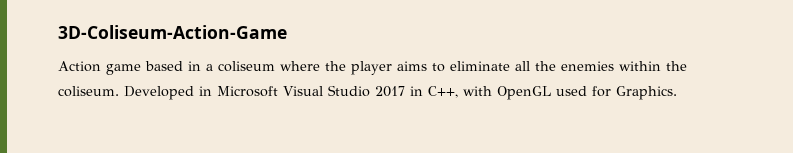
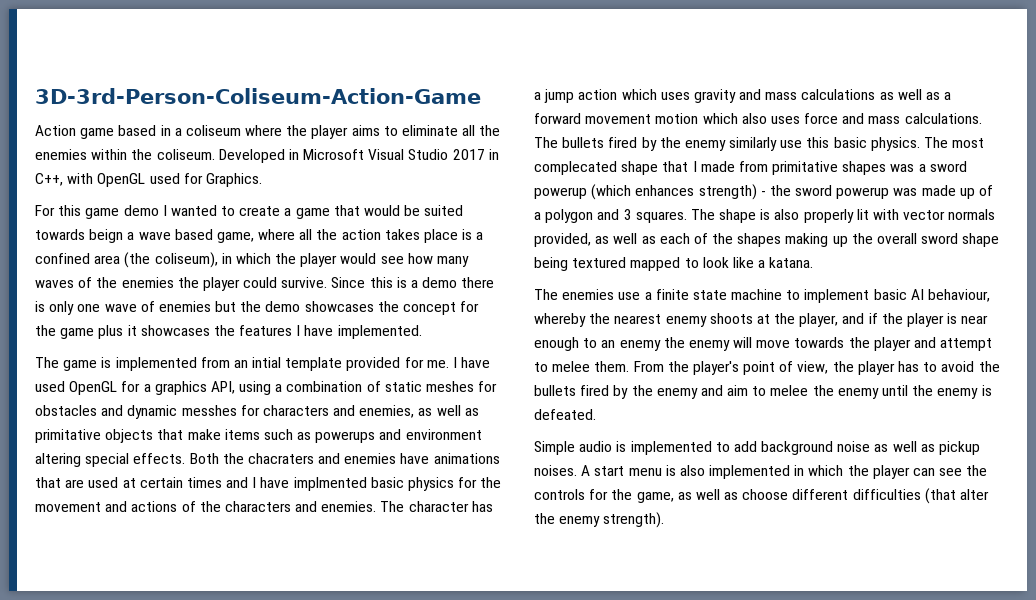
[58,25,287,39] 3D-Coliseum-Action-Game -> [35,88,481,104] 3D-3rd-Person-Coliseum-Action-Game
(677, 93) none -> [35,205,464,219] [35,229,484,243] [35,252,470,268] [35,277,495,291] [35,301,480,315] [35,325,422,339] [35,357,491,371] [35,381,498,395] [35,405,479,419] [35,429,482,443] [35,453,500,467] [35,477,502,491] [35,501,493,512] [534,89,952,103] [534,113,982,124] [534,137,985,151] [534,161,967,175] [534,184,994,200] [534,209,996,223] [534,233,1000,247] [534,257,814,271] [534,289,991,303] [534,313,989,327] [534,337,993,351] [534,361,1000,375] [534,385,992,399] [534,409,596,420] [534,441,981,455] [534,465,988,479] [534,488,990,504] [534,512,665,528] // For this game demo I wanted to create a game that would be suited towards beign a wave based game, where all the action takes place is a confined area (the coliseum), in which the player would see how many waves of the enemies the player could survive. Since this is a demo there is only one wave of enemies but the demo showcases the concept for the game plus it showcases the features I have implemented. // The game is implemented from an intial template provided for me. I have used OpenGL for a graphics API, using a combination of static meshes for obstacles and dynamic messhes for characters and enemies, as well as primitative objects that make items such as powerups and environment altering special effects. Both the chacraters and enemies have animations that are used at certain times and I have implmented basic physics for the movement and actions of the characters and enemies. The character has a jump action which uses gravity and mass calculations as well as a forward movement motion which also uses force and mass calculations. The bullets fired by the enemy similarly use this basic physics. The most complecated shape that I made from primitative shapes was a sword powerup (which enhances strength) - the sword powerup was made up of a polygon and 3 squares. The shape is also properly lit with vector normals provided, as well as each of the shapes making up the overall sword shape being textured mapped to look like a katana. // The enemies use a finite state machine to implement basic AI behaviour, whereby the nearest enemy shoots at the player, and if the player is near enough to an enemy the enemy will move towards the player and attempt to melee them. From the player's point of view, the player has to avoid the bullets fired by the enemy and aim to melee the enemy until the enemy is defeated. // Simple audio is implemented to add background noise as well as pickup noises. A start menu is also implemented in which the player can see the controls for the game, as well as choose different difficulties (that alter the enemy strength).

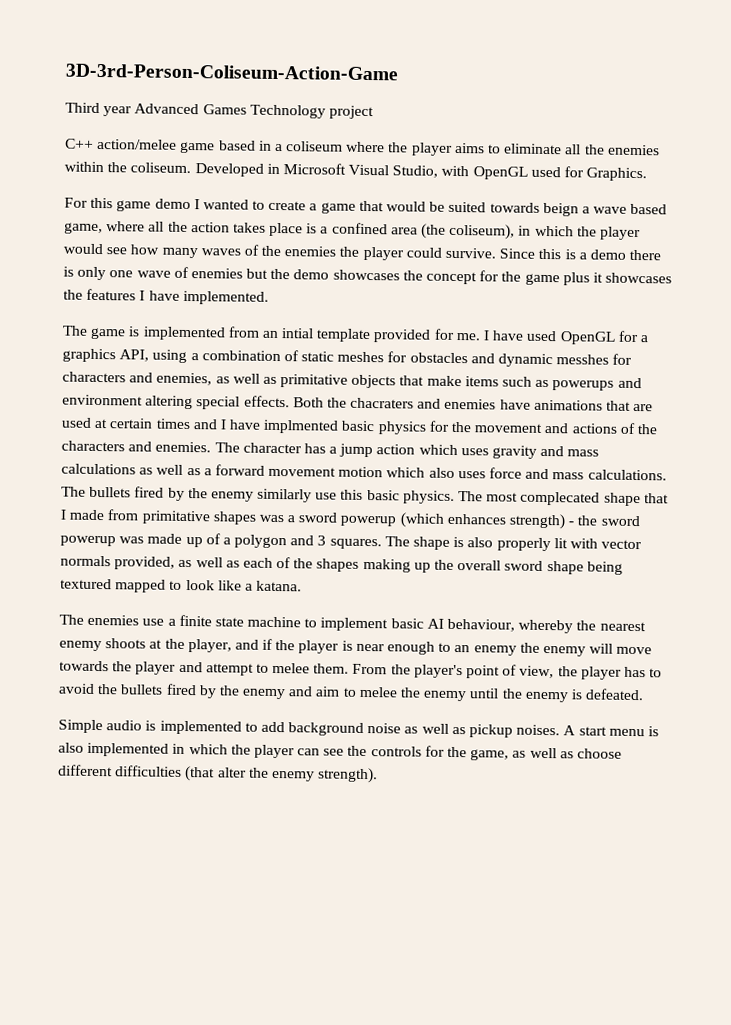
[35,125,76,136] Action -> [65,102,374,120] [65,138,178,150] Third year Advanced Games Technology project // C++ action/melee
[408,149,499,160] [35,173,63,186] Studio 2017 in C++, -> [392,165,439,178] Studio,

